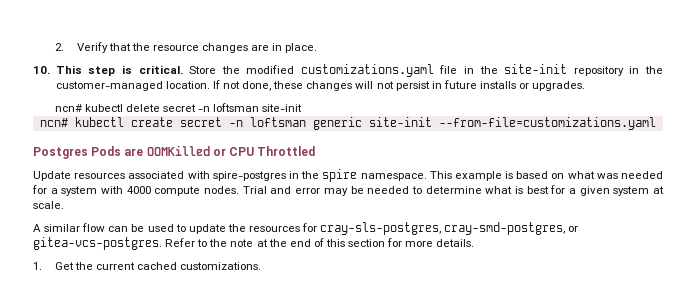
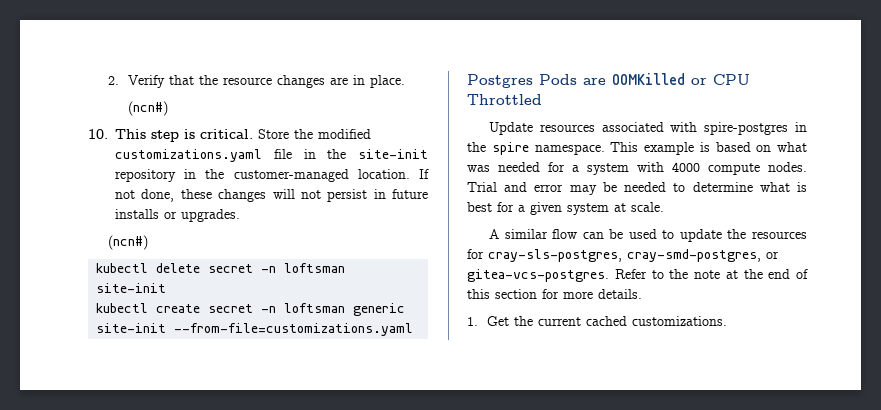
(318, 48) none -> [128,101,169,116] // (ncn#)
[54,104,82,112] ncn# -> [108,235,149,250] (ncn#) //
[39,118,68,127] ncn# -> (167, 288) none

